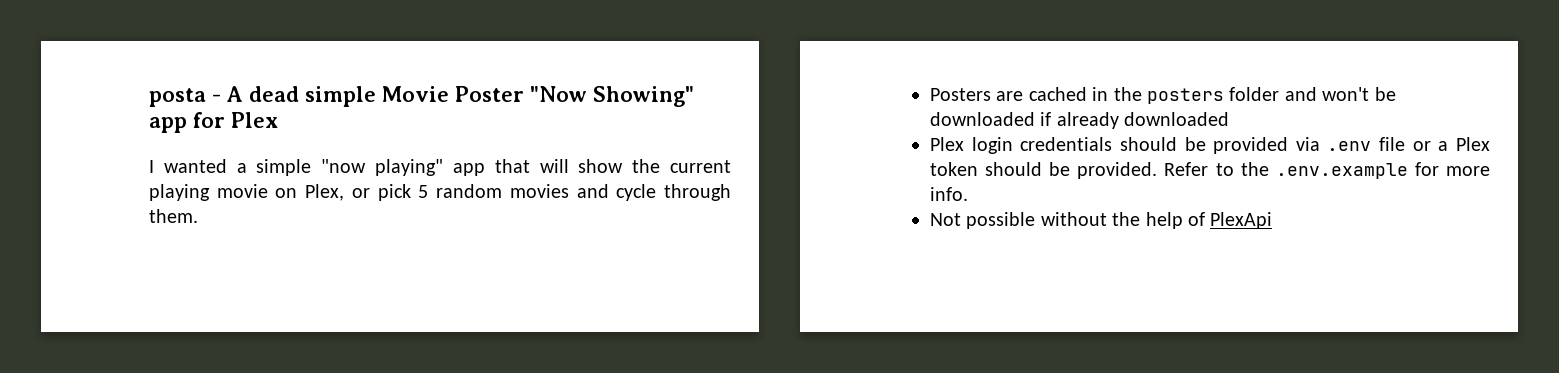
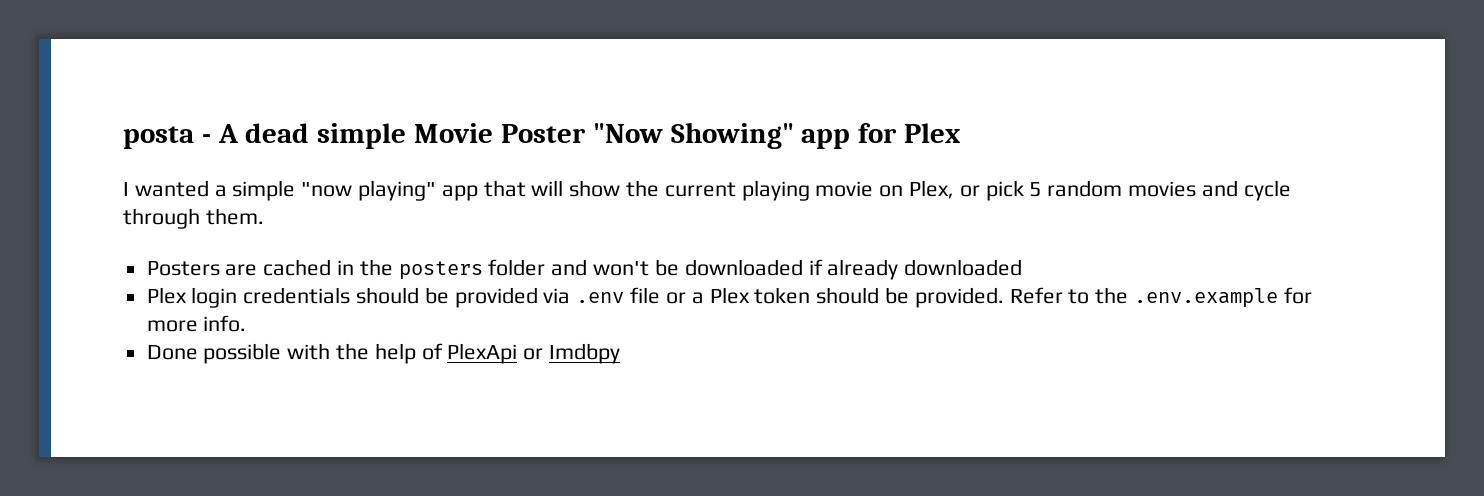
[930,212,1107,229] Not possible without -> [146,343,331,364] Done possible with
(1273, 220) none -> [523,343,621,364] or Imdbpy

